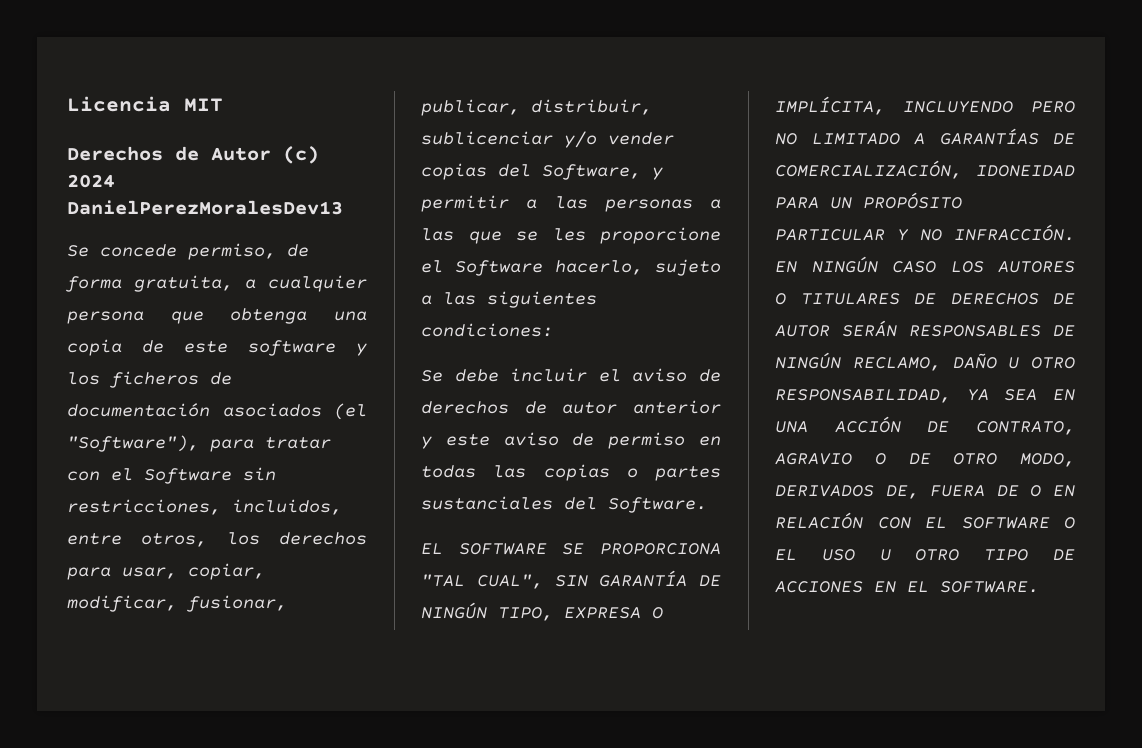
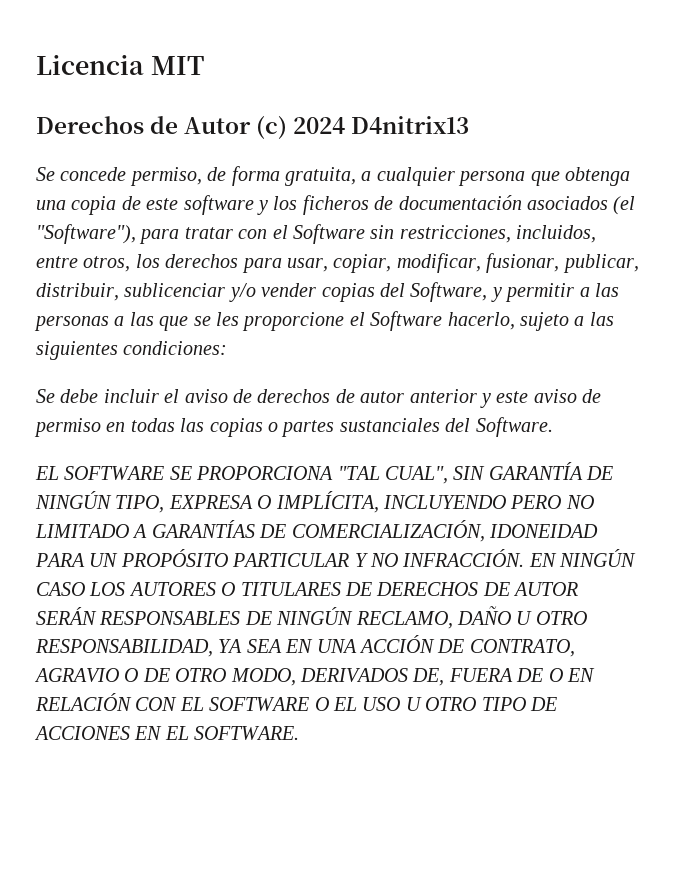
[67,200,343,215] DanielPerezMoralesDev13 -> [351,116,470,134] D4nitrix13

